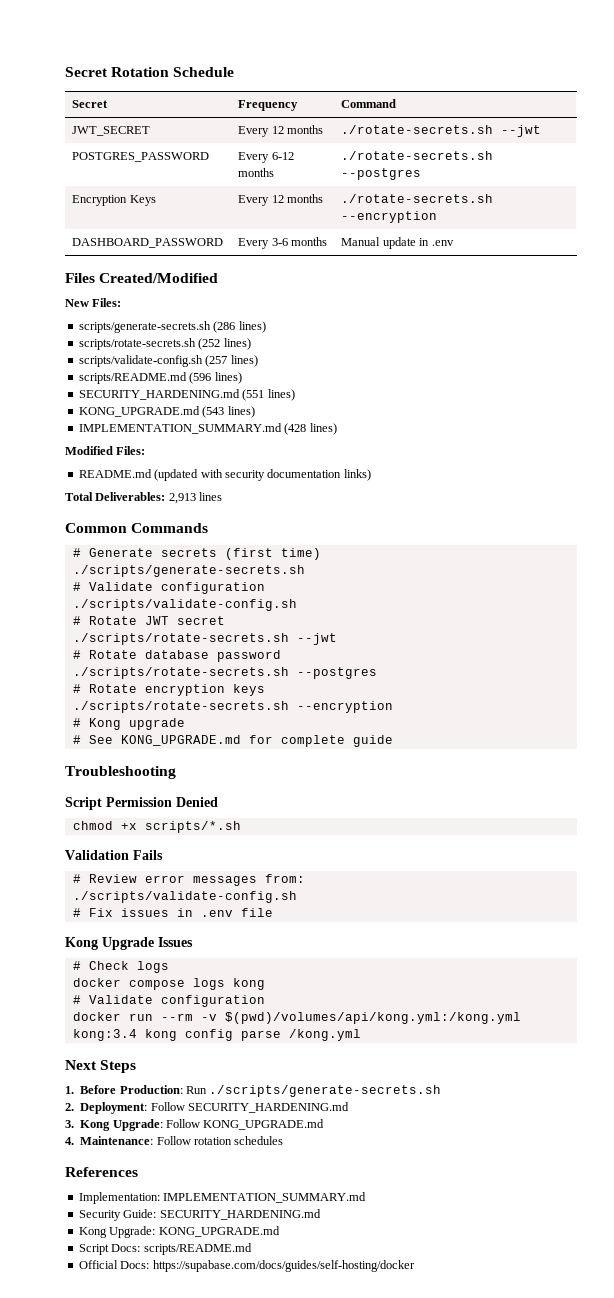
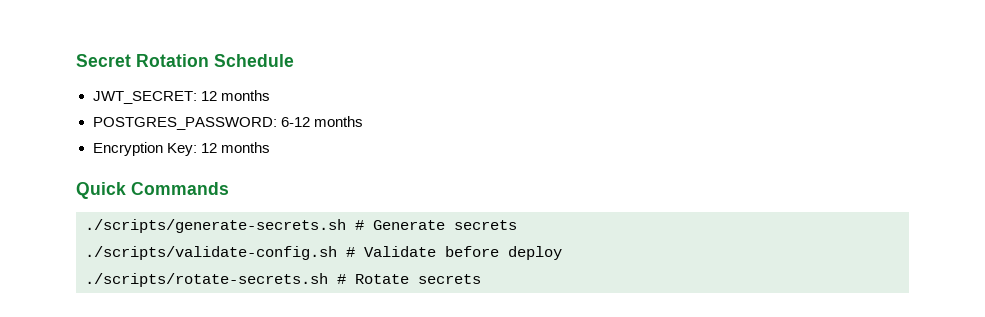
[72,100,109,108] [238,100,299,111] [341,99,397,108] [72,126,151,136] [238,125,324,137] [341,125,542,137] [72,152,210,162] [238,152,294,163] [238,168,275,177] [341,151,494,160] [341,168,422,180] [72,195,156,206] [238,194,324,206] [341,194,494,203] [341,211,438,223] [72,238,224,248] [238,237,328,249] [341,237,454,249] [65,273,219,283] [65,298,122,307] [78,321,266,333] [78,338,251,350] [78,355,258,367] [78,372,242,384] [78,389,295,401] [78,406,255,418] [78,423,337,435] [65,446,146,455] [78,469,371,481] [65,492,223,504] [65,523,127,533] // Secret | Frequency | Command // JWT_SECRET | Every 12 months | ./rotate-secrets.sh --jwt // POSTGRES_PASSWORD | Every 6-12 months | ./rotate-secrets.sh --postgres // Encryption Keys | Every 12 months | ./rotate-secrets.sh --encryption // DASHBOARD_PASSWORD | Every 3-6 months | Manual update in .env // Files Created/Modified // New Files: // scripts/generate-secrets.sh (286 lines) // scripts/rotate-secrets.sh (252 lines) // scripts/validate-config.sh (257 lines) // scripts/README.md (596 lines) // SECURITY_HARDENING.md (551 lines) // KONG_UPGRADE.md (543 lines) // IMPLEMENTATION_SUMMARY.md (428 lines) // Modified Files: // README.md (updated with security documentation links) // Total Deliverables: 2,913 lines // Common -> [92,90,270,104] [92,116,363,130] [92,142,270,156] [76,182,126,199] // JWT_SECRET: 12 months // POSTGRES_PASSWORD: 6-12 months // Encryption Key: 12 months // Quick
(209, 528) none -> [85,219,346,233] ./scripts/generate-secrets.sh
[224,548,321,560] [72,565,305,577] [72,582,265,594] [72,599,297,611] [72,616,225,625] [72,633,337,645] [72,650,281,662] [72,667,377,679] [72,684,265,696] [72,701,393,713] [72,718,185,730] [72,735,393,747] [65,766,176,779] [65,797,218,810] [72,821,241,833] [65,850,163,860] [72,874,305,886] [72,891,297,903] [72,908,273,917] [65,937,193,950] [72,961,169,973] [72,978,265,990] [72,995,265,1007] [72,1012,521,1024] [72,1029,361,1041] [65,1060,137,1073] [65,1085,442,1097] [65,1102,349,1114] [65,1119,325,1131] [65,1136,284,1145] [65,1167,138,1177] [78,1192,367,1204] [78,1209,321,1221] [78,1226,280,1238] [78,1243,252,1255] [78,1260,415,1272] (first time) // ./scripts/generate-secrets.sh // # Validate configuration // ./scripts/validate-config.sh // # Rotate JWT secret // ./scripts/rotate-secrets.sh --jwt // # Rotate database password // ./scripts/rotate-secrets.sh --postgres // # Rotate encryption keys // ./scripts/rotate-secrets.sh --encryption // # Kong upgrade // # See KONG_UPGRADE.md for complete guide // Troubleshooting // Script Permission Denied // chmod +x scripts/*.sh // Validation Fails // # Review error messages from: // ./scripts/validate-config.sh // # Fix issues in .env file // Kong Upgrade Issues // # Check logs // docker compose logs kong // # Validate configuration // docker run --rm -v $(pwd)/volumes/api/kong.yml:/kong.yml kong:3.4 kong config parse /kong.yml // Next Steps // 1. Before Production: Run ./scripts/generate-secrets.sh // 2. Deployment: Follow SECURITY_HARDENING.md // 3. Kong Upgrade: Follow KONG_UPGRADE.md // 4. Maintenance: Follow rotation schedules // References // Implementation: IMPLEMENTATION_SUMMARY.md // Security Guide: SECURITY_HARDENING.md // Kong Upgrade: KONG_UPGRADE.md // Script Docs: scripts/README.md // Official Docs: https://supabase.com/docs/guides/self-hosting/docker -> [85,246,562,260] [85,273,481,287] // ./scripts/validate-config.sh # Validate before deploy // ./scripts/rotate-secrets.sh # Rotate secrets

